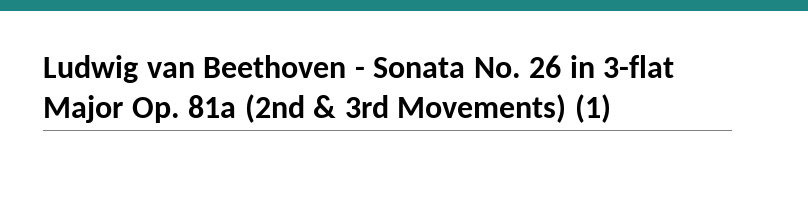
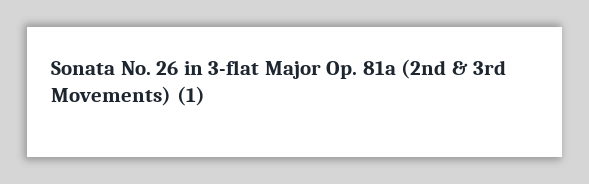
[43,55,365,83] Ludwig van Beethoven - -> (51, 68) none

